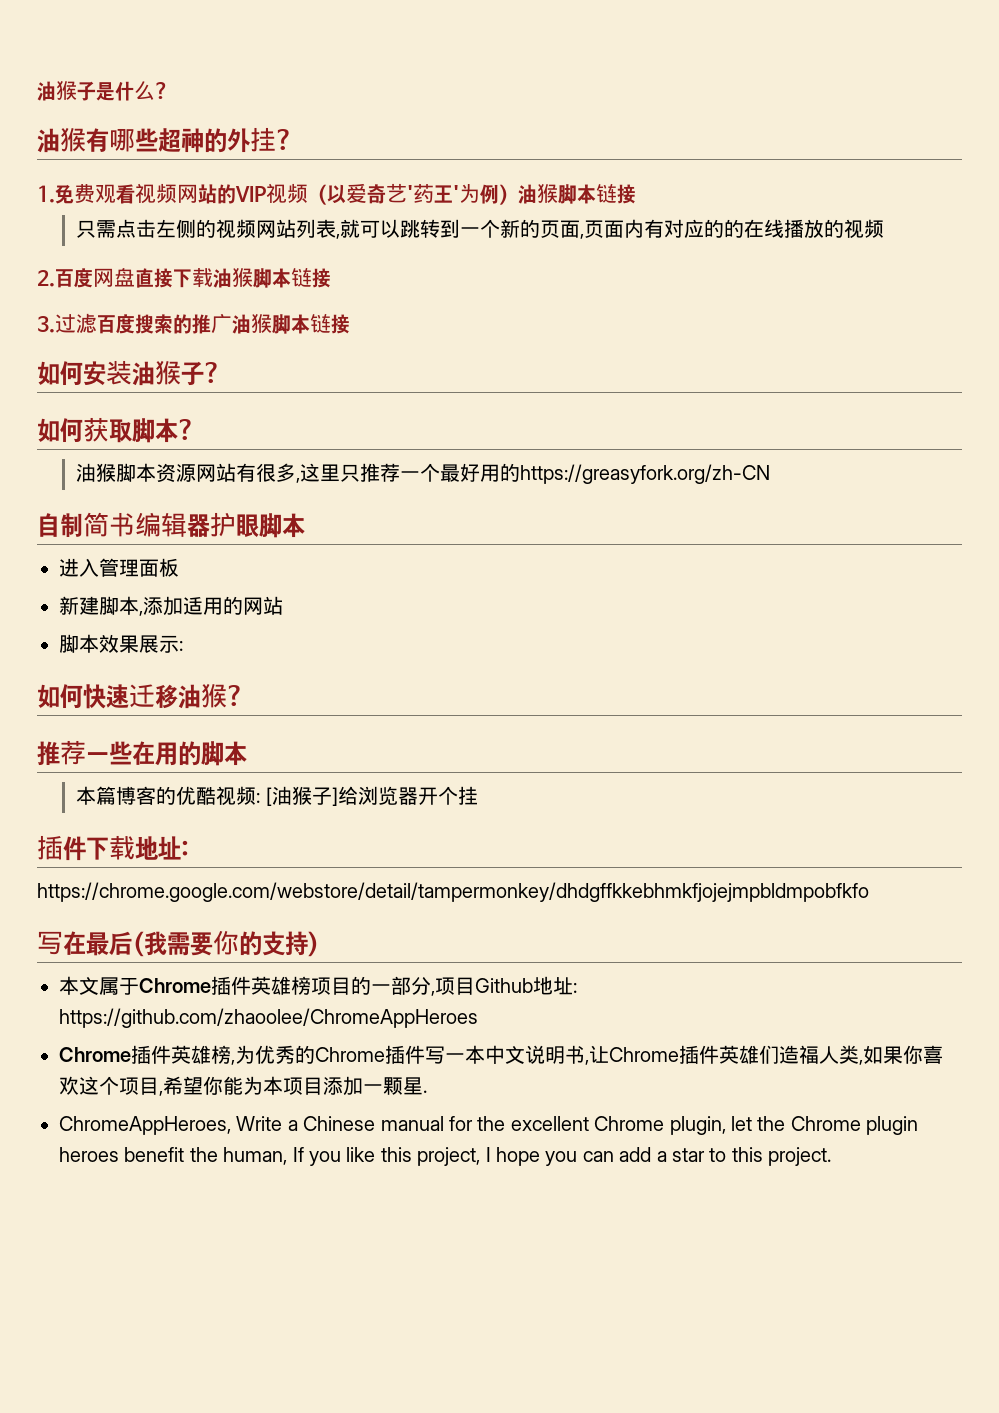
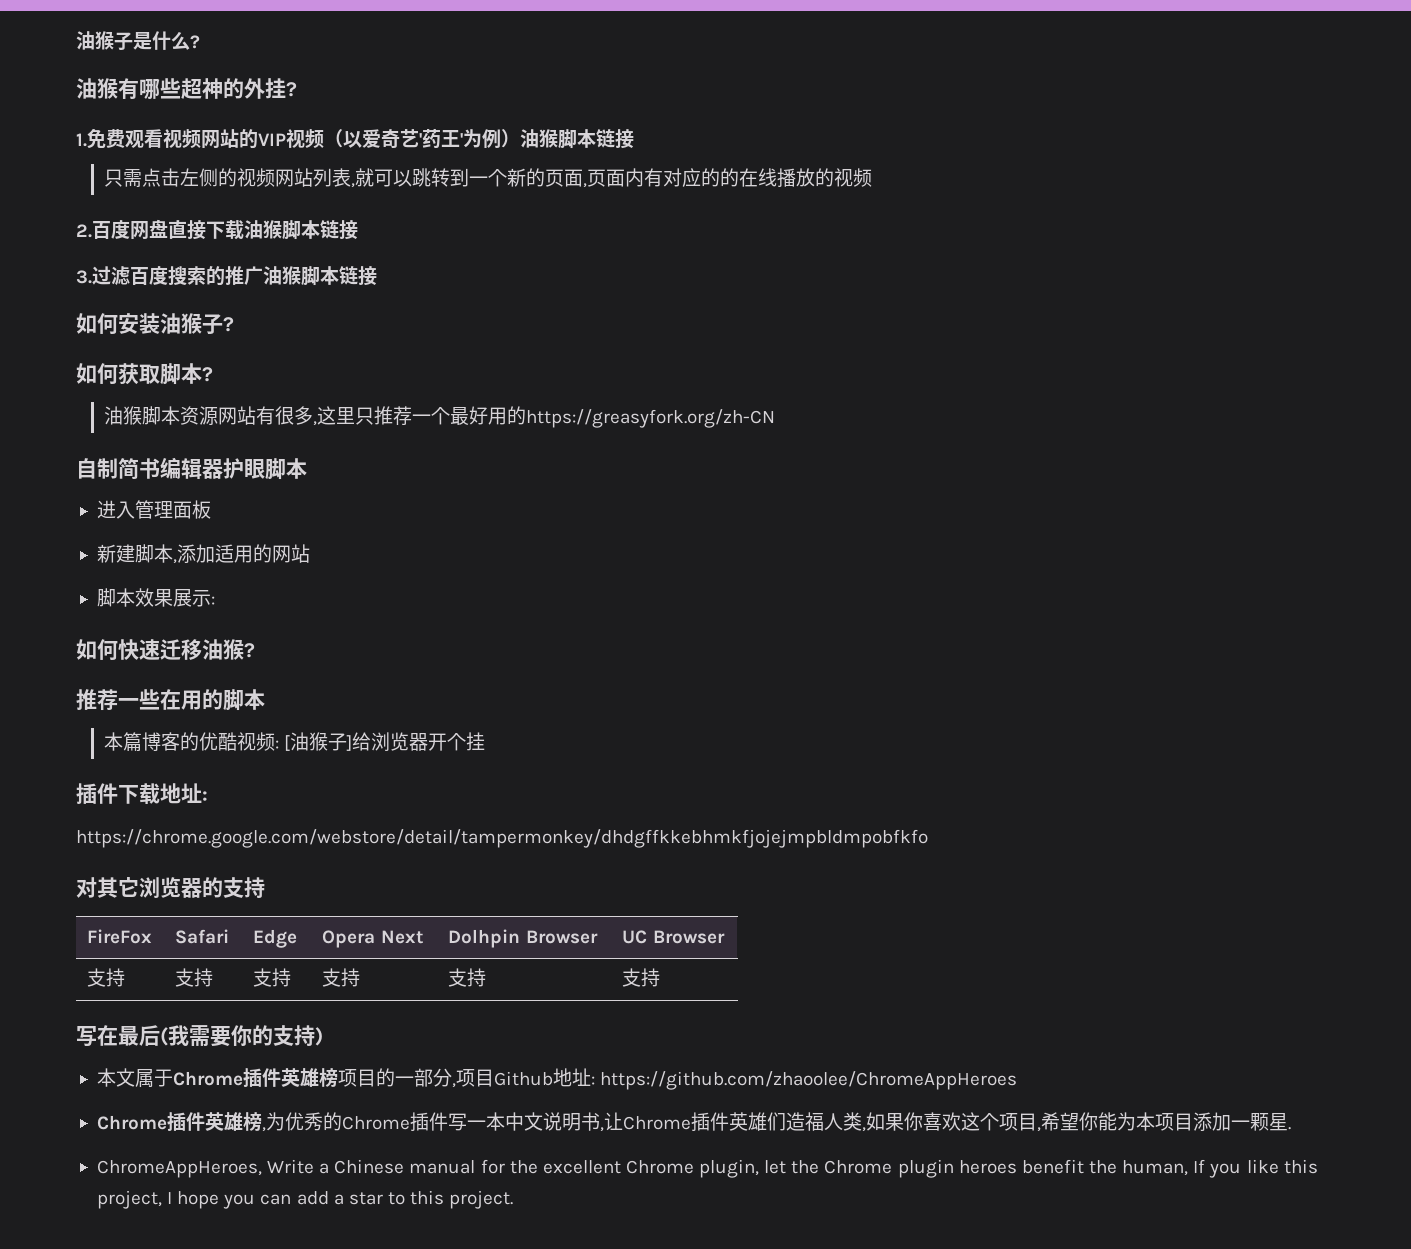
(869, 892) none -> [76,877,265,899] [87,929,153,944] [175,929,230,944] [253,929,298,948] [322,930,424,948] [448,929,598,948] [622,930,725,944] [87,968,126,987] [175,968,214,987] [253,968,292,987] [322,968,361,987] [448,968,487,987] [622,968,661,987] // 对其它浏览器的支持 // FireFox | Safari | Edge | Opera Next | Dolhpin Browser | UC Browser // 支持 | 支持 | 支持 | 支持 | 支持 | 支持

